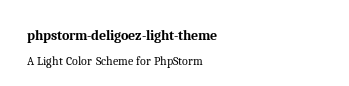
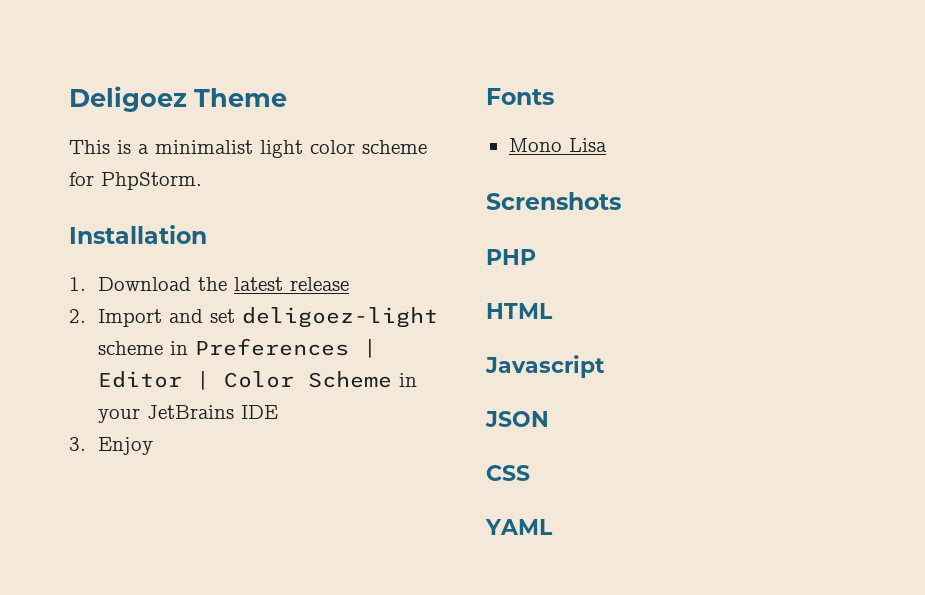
[27,29,217,43] [27,56,204,68] phpstorm-deligoez-light-theme // A Light Color Scheme for PhpStorm -> [69,86,287,112] [69,140,427,158] [69,172,202,190] [69,225,207,244] [69,277,350,291] [69,307,439,328] [98,338,378,358] [98,371,418,390] [98,405,279,423] [69,437,154,455] [486,88,554,105] [508,138,607,152] [486,192,621,210] [486,249,536,265] [486,303,553,319] [485,355,605,378] [485,411,549,427] [486,465,530,481] [485,519,553,535] Deligoez Theme // This is a minimalist light color scheme for PhpStorm. // Installation // 1. Download the latest release // 2. Import and set deligoez-light scheme in Preferences | Editor | Color Scheme in your JetBrains IDE // 3. Enjoy // Fonts // Mono Lisa // Screnshots // PHP // HTML // Javascript // JSON // CSS // YAML

